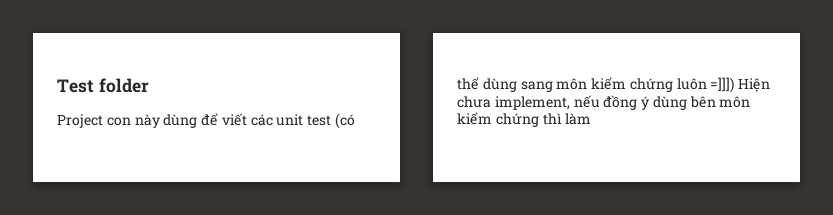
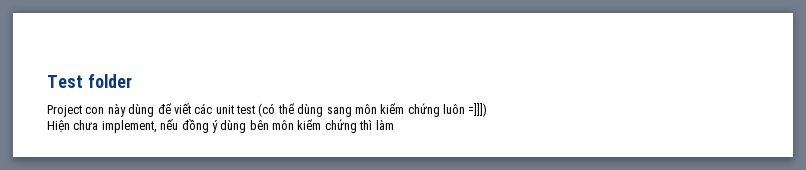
(735, 85) none -> (488, 110) //

